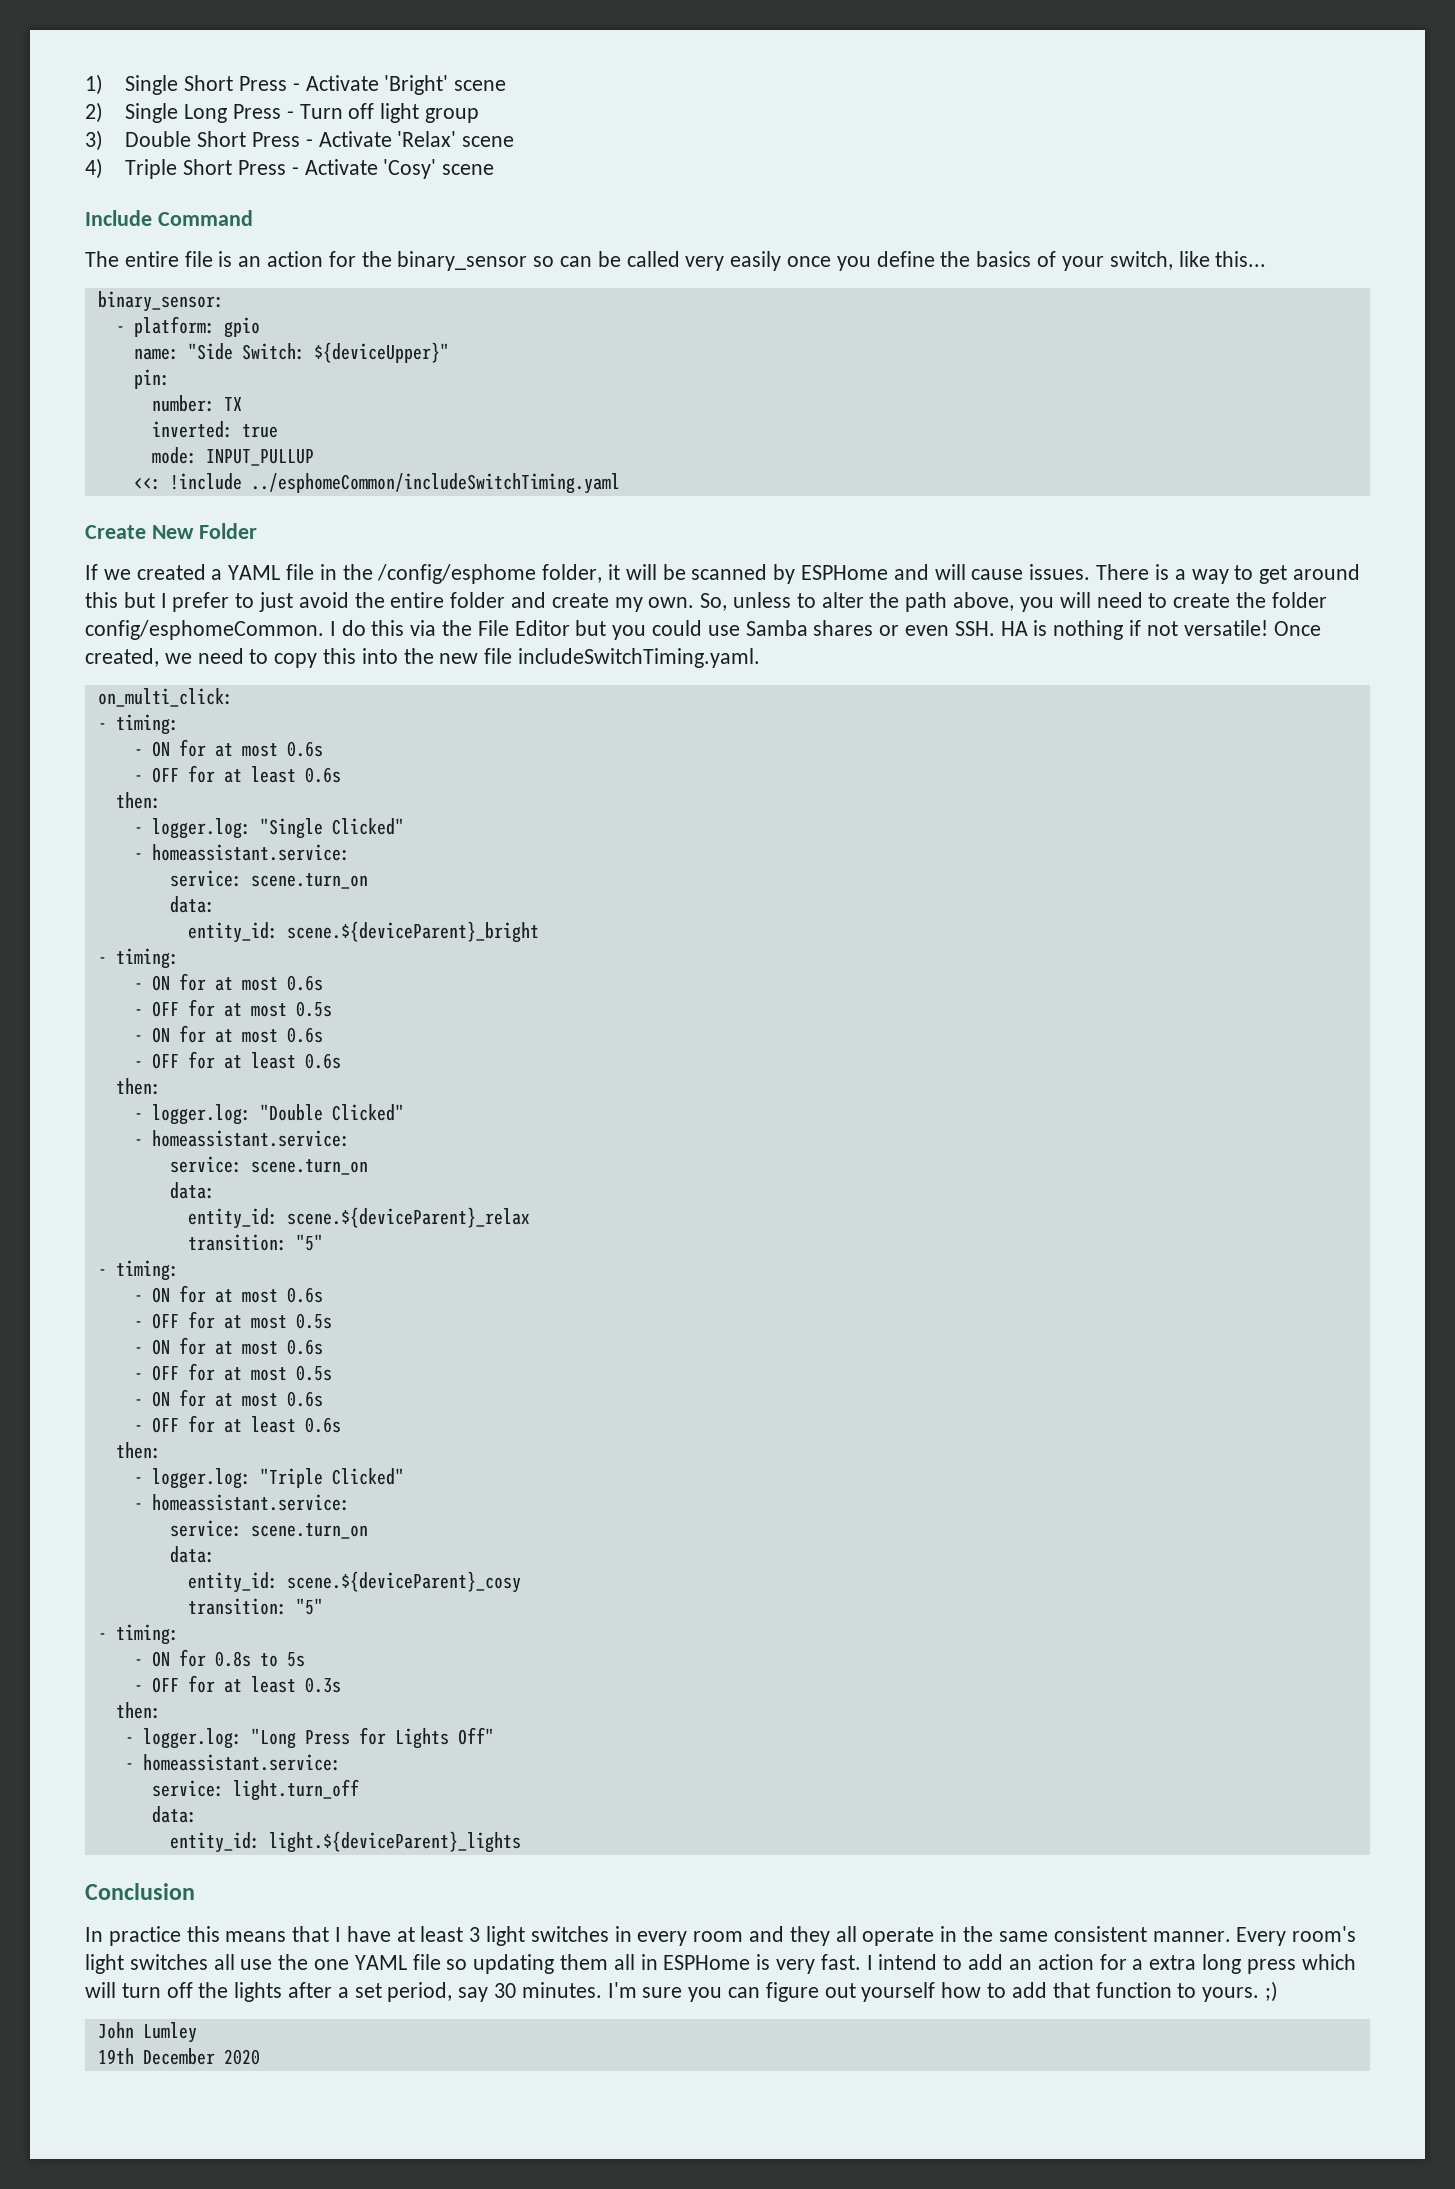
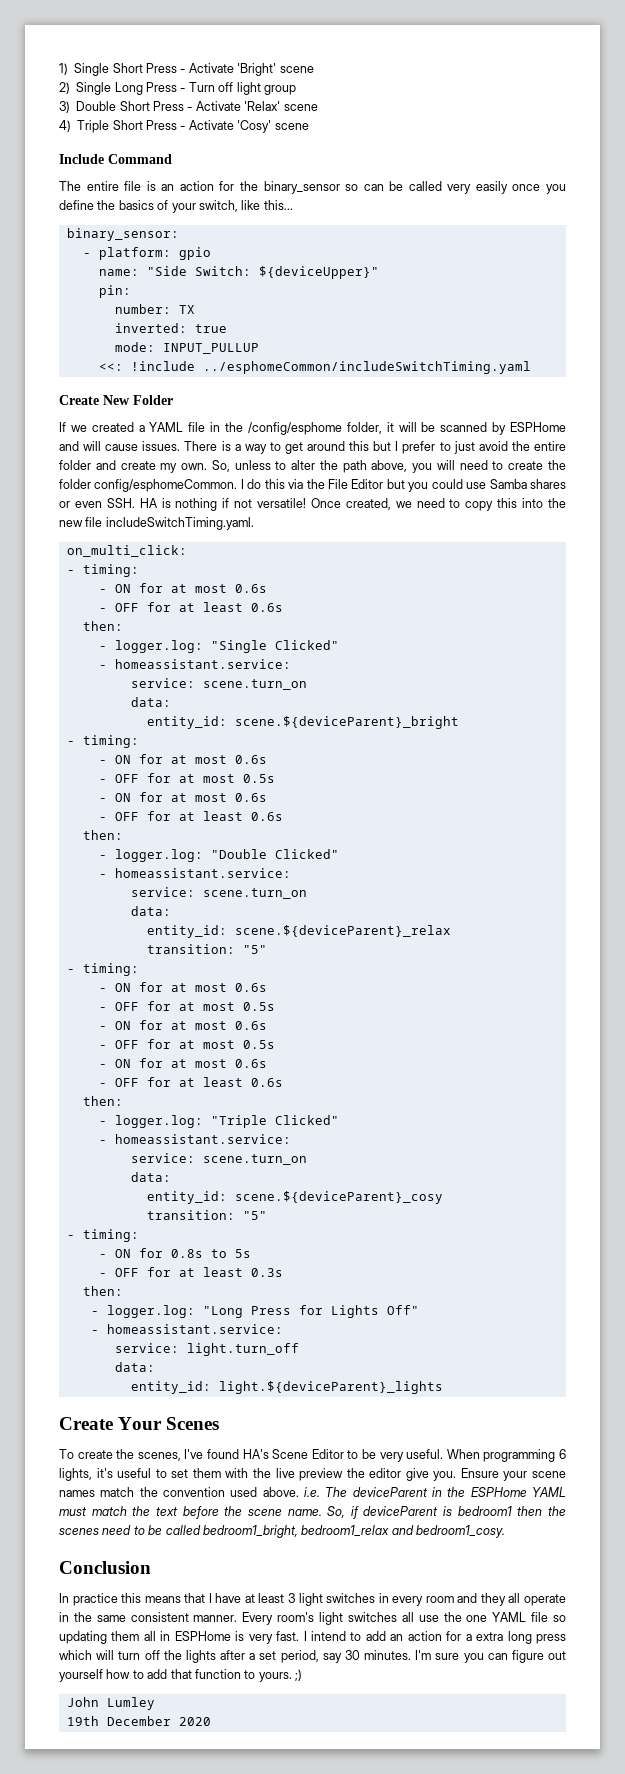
(521, 1842) none -> [59,1417,220,1430] [59,1449,567,1462] [59,1468,566,1481] [59,1487,566,1497] [59,1506,567,1519] [59,1525,505,1538] // Create Your Scenes // To create the scenes, I've found HA's Scene Editor to be very useful. When programming 6 lights, it's useful to set them with the live preview the editor give you. Ensure your scene names match the convention used above. i.e. The deviceParent in the ESPHome YAML must match the text before the scene name. So, if deviceParent is bedroom1 then the scenes need to be called bedroom1_bright, bedroom1_relax and bedroom1_cosy.

